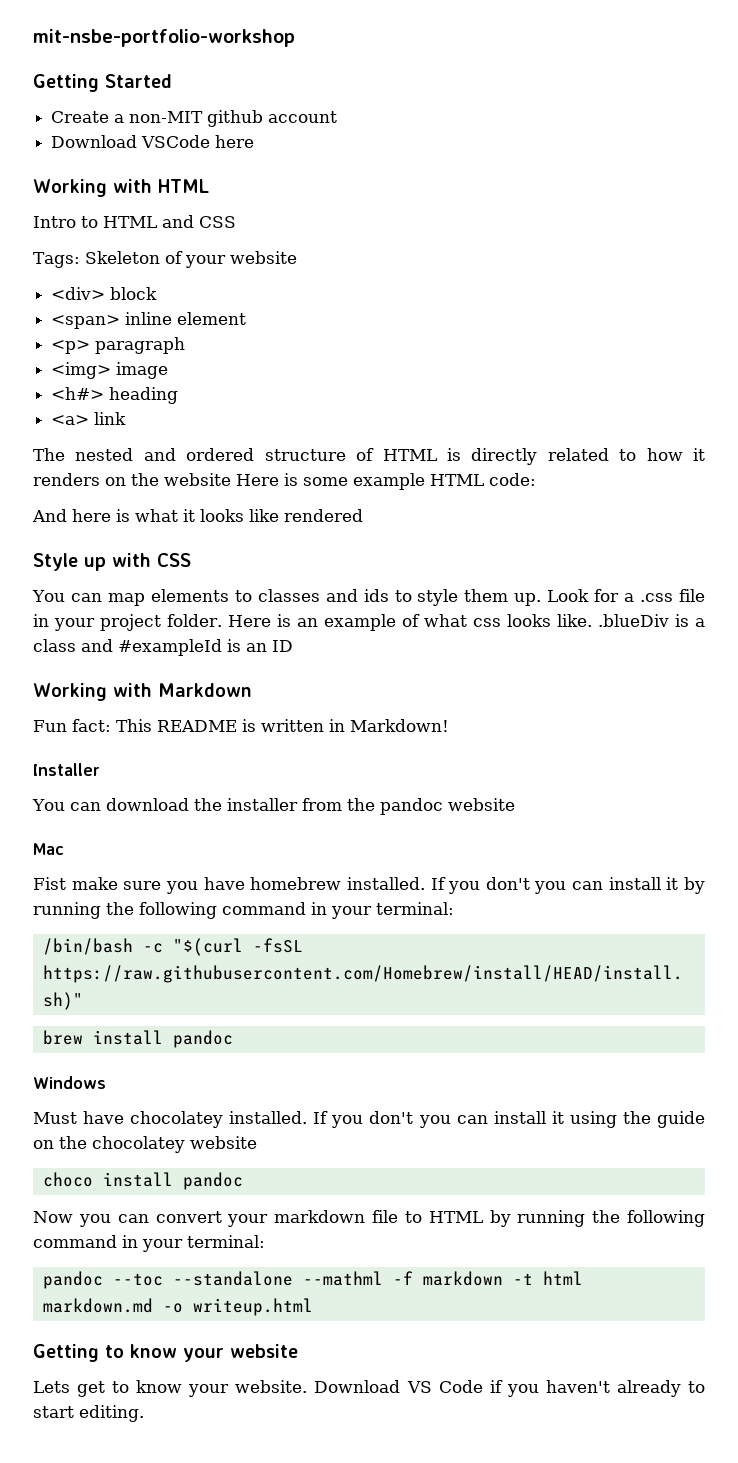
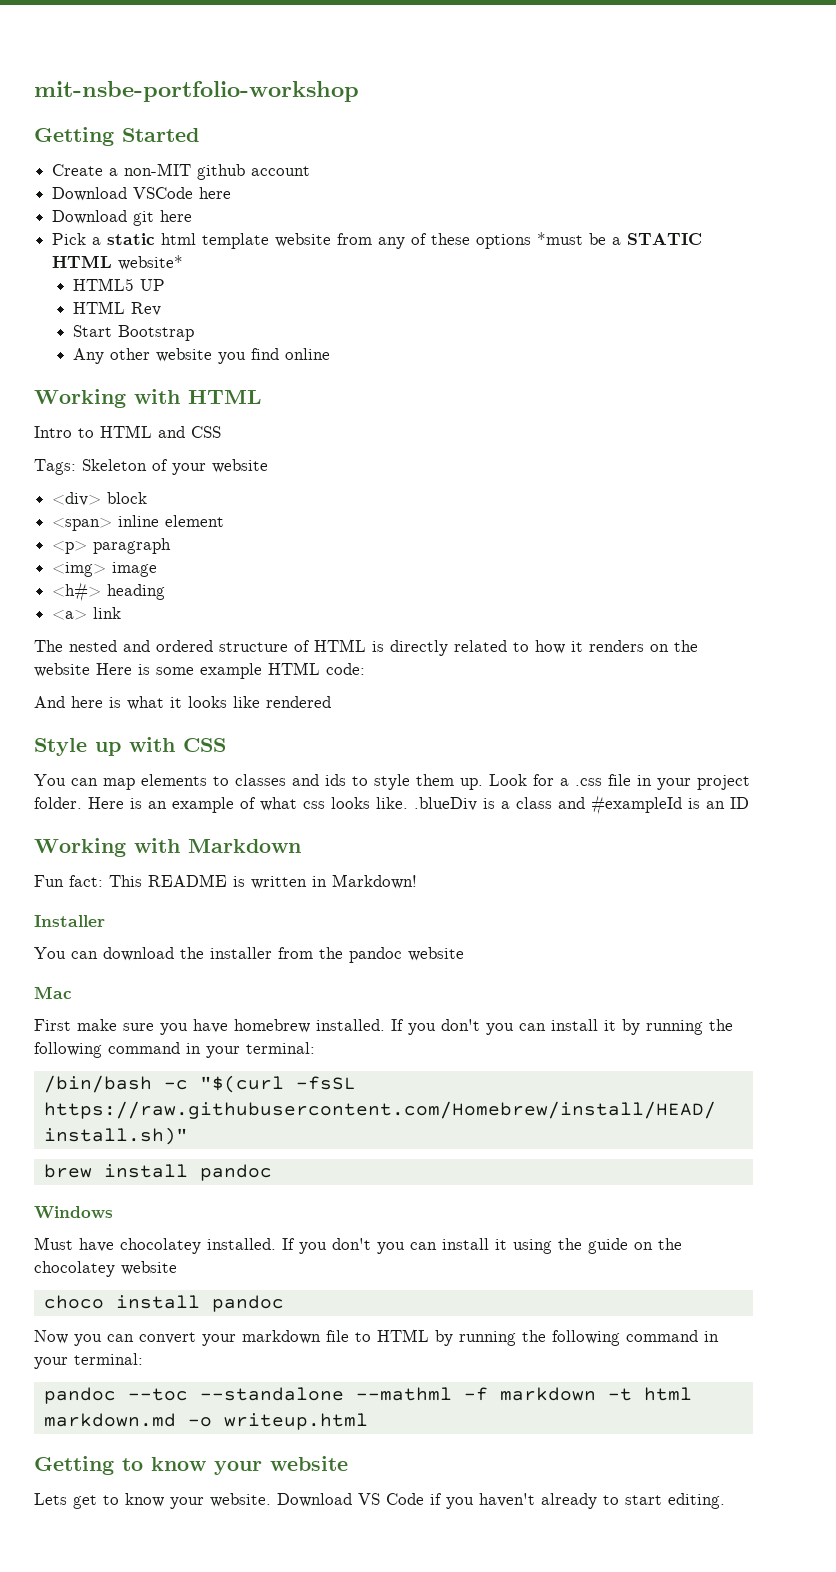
(255, 141) none -> [52,210,193,226] [52,232,703,249] [52,255,184,270] [72,278,165,291] [72,301,161,316] [72,325,194,341] [72,348,330,364] // Download git here // Pick a static html template website from any of these options *must be a STATIC HTML website* // HTML5 UP // HTML Rev // Start Bootstrap // Any other website you find online
[33,877,66,890] Fist -> [34,1019,71,1031] First

